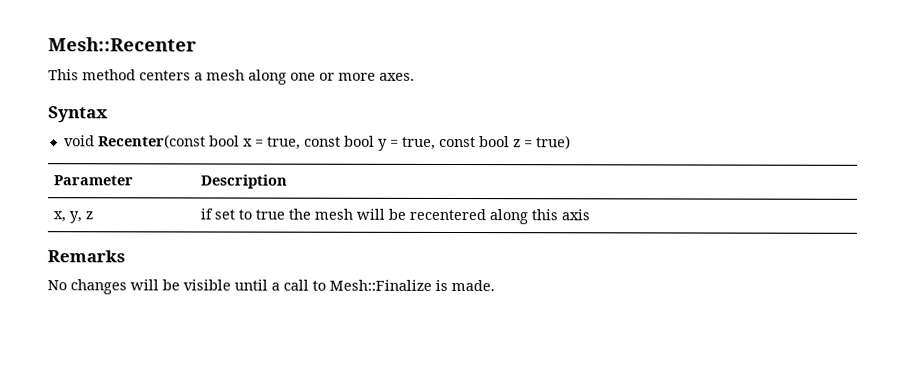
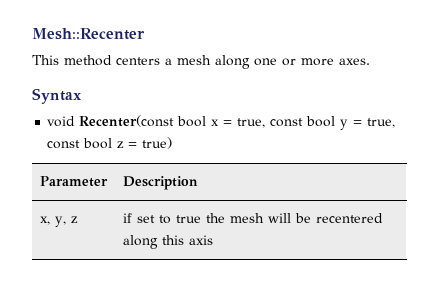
[47,250,125,263] [47,279,495,295] // Remarks // No changes will be visible until a call to Mesh::Finalize is made. -> (213, 240) none

